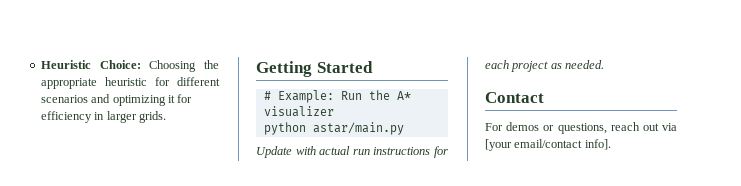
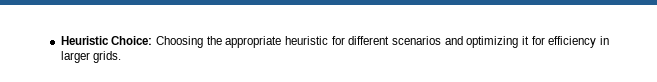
[256,61,373,77] [263,90,411,103] [263,106,334,117] [263,122,404,135] [256,146,448,158] [485,60,605,72] [485,92,544,103] [485,122,677,134] [485,139,611,151] // Getting Started // # Example: Run the A* visualizer // python astar/main.py // Update with actual run instructions for each project as needed. // Contact // For demos or questions, reach out via [your email/contact info]. -> (121, 57) none

